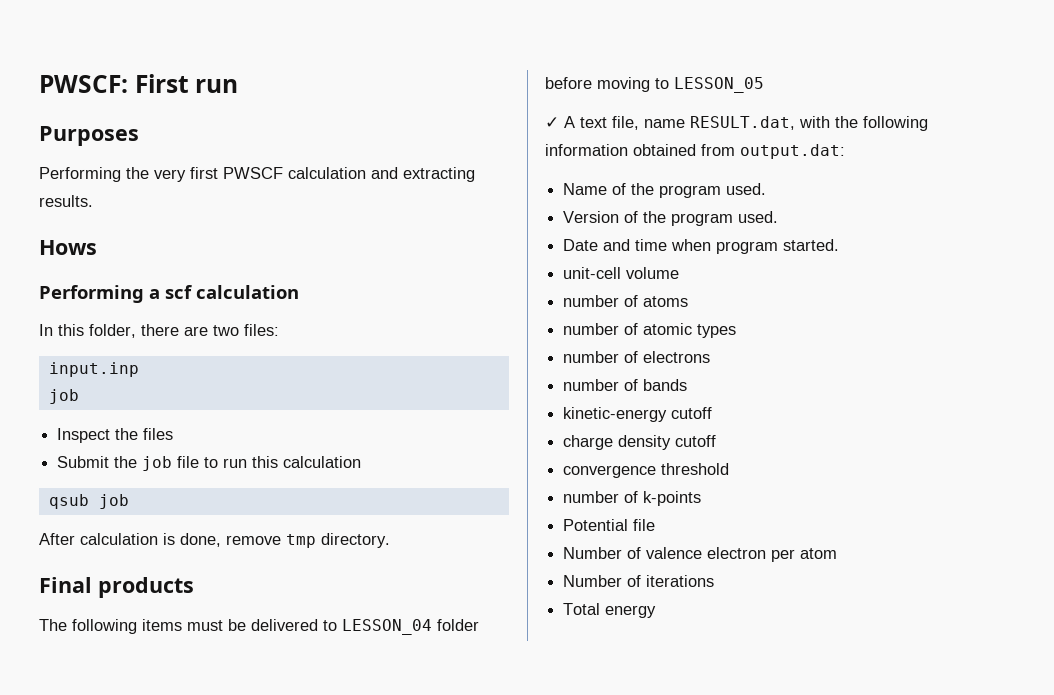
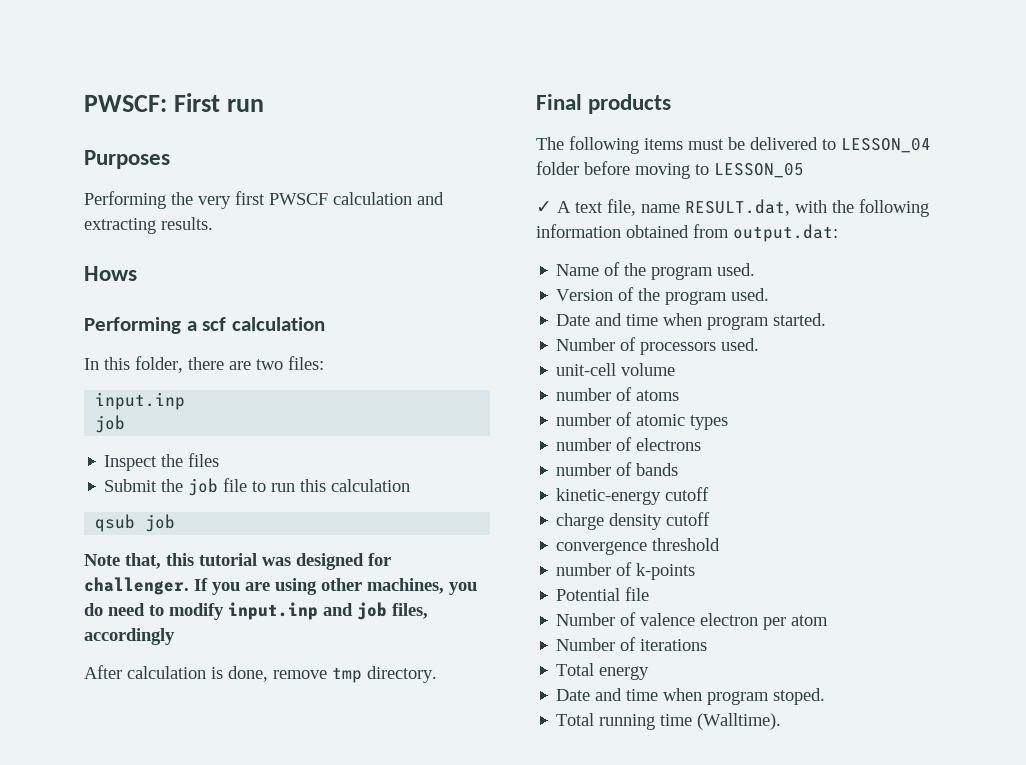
(129, 501) none -> [84,553,391,570] [84,577,477,595] [84,602,428,620] [84,628,175,645] // Note that, this tutorial was designed for challenger. If you are using other machines, you do need to modify input.inp and job files, accordingly
(840, 245) none -> [556,337,760,355] // Number of processors used.
(657, 611) none -> [556,688,826,705] [556,713,782,730] // Date and time when program stoped. // Total running time (Walltime).

